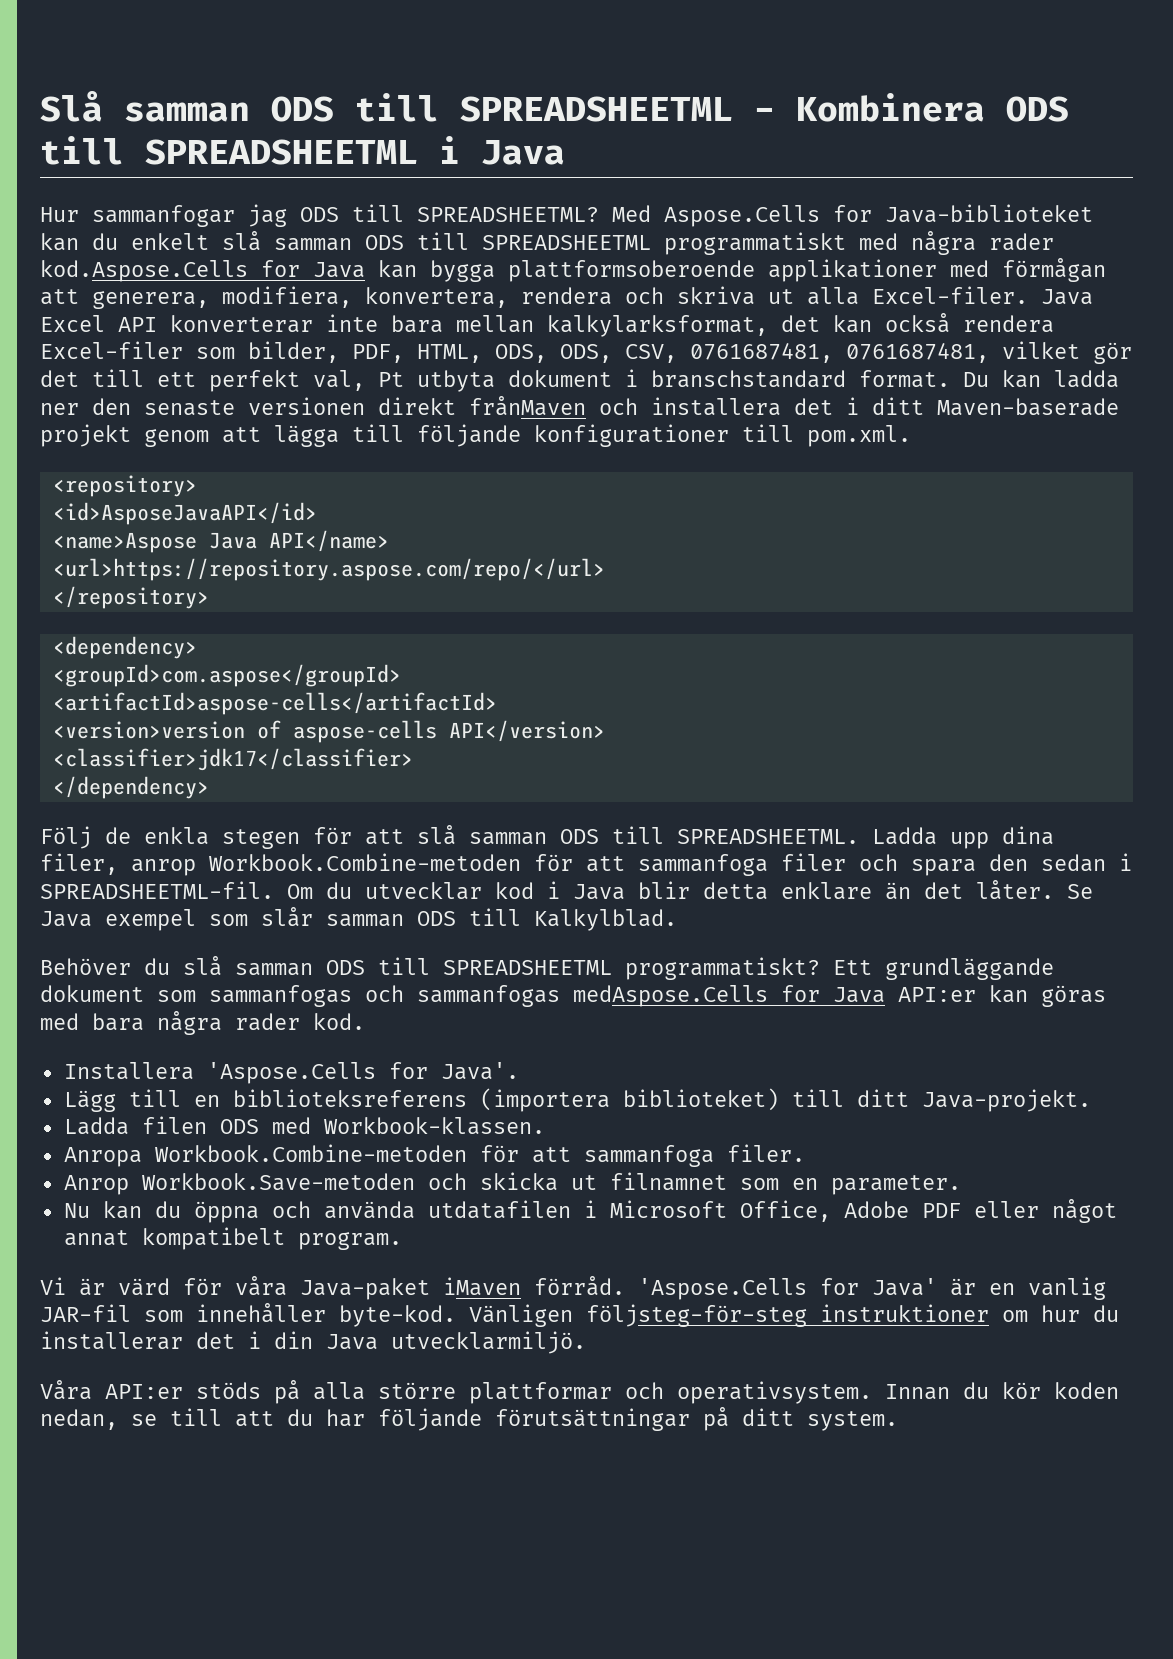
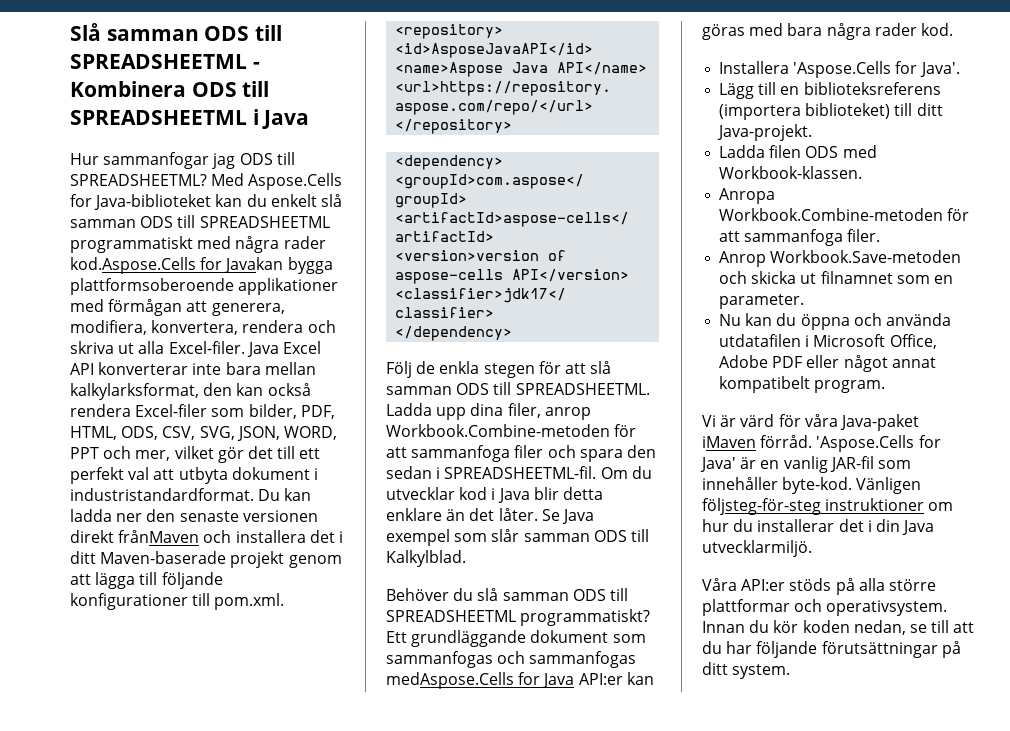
[313,260,417,278] Java kan -> [224,257,284,273] Javakan
[781,315,820,332] det -> [203,383,233,396] den
[560,343,989,363] ODS, CSV, 0761687481, 0761687481, -> [162,426,337,441] [70,446,171,461] CSV, SVG, JSON, WORD, PPT och mer,
[313,370,404,391] val, Pt -> [128,467,175,480] val att
[651,370,950,388] branschstandard format. -> [70,488,254,501] industristandardformat.

